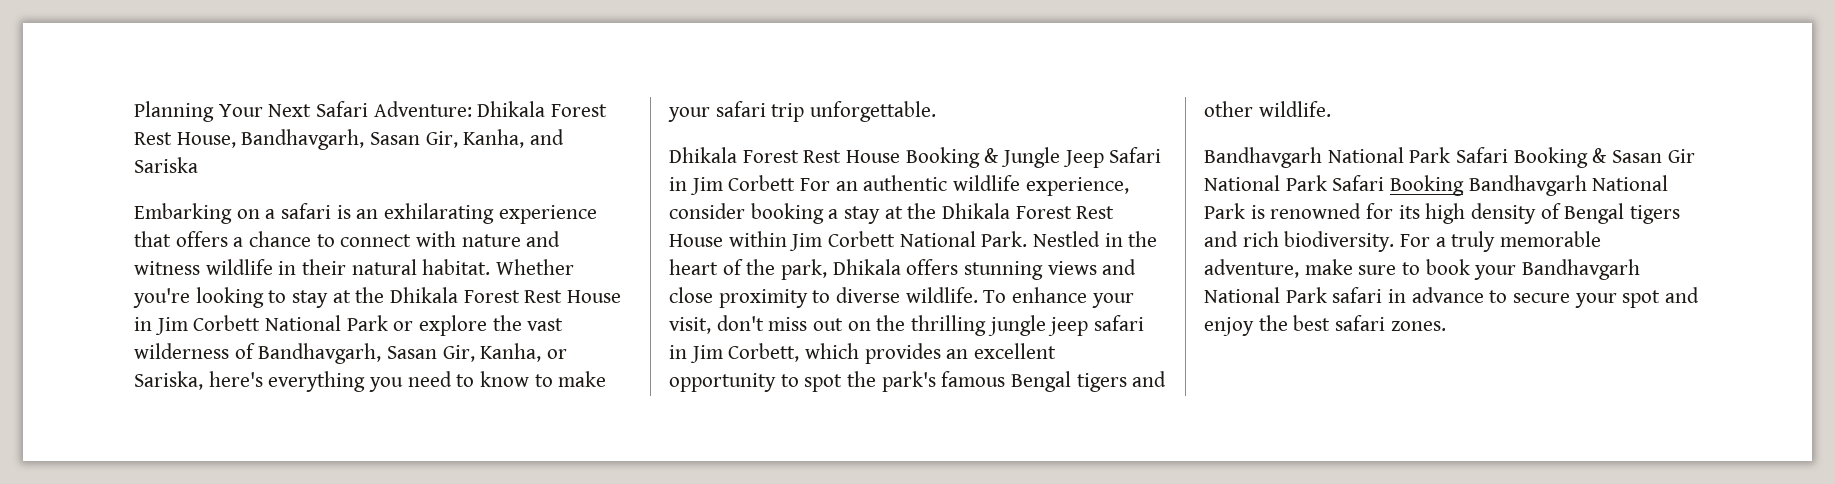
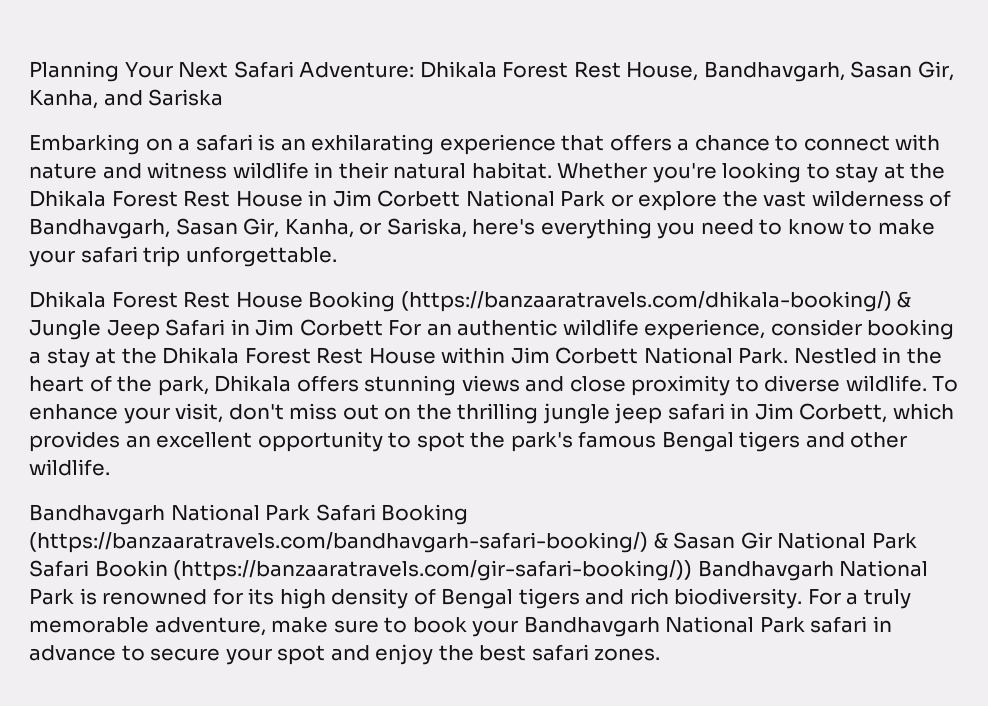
(980, 157) none -> [400,291,892,312] (https://banzaaratravels.com/dhikala-booking/)
(1588, 157) none -> [29,532,648,553] (https://banzaaratravels.com/bandhavgarh-safari-booking/)
[1390,175,1465,196] Booking -> [94,560,693,581] Bookin (https://banzaaratravels.com/gir-safari-booking/))

